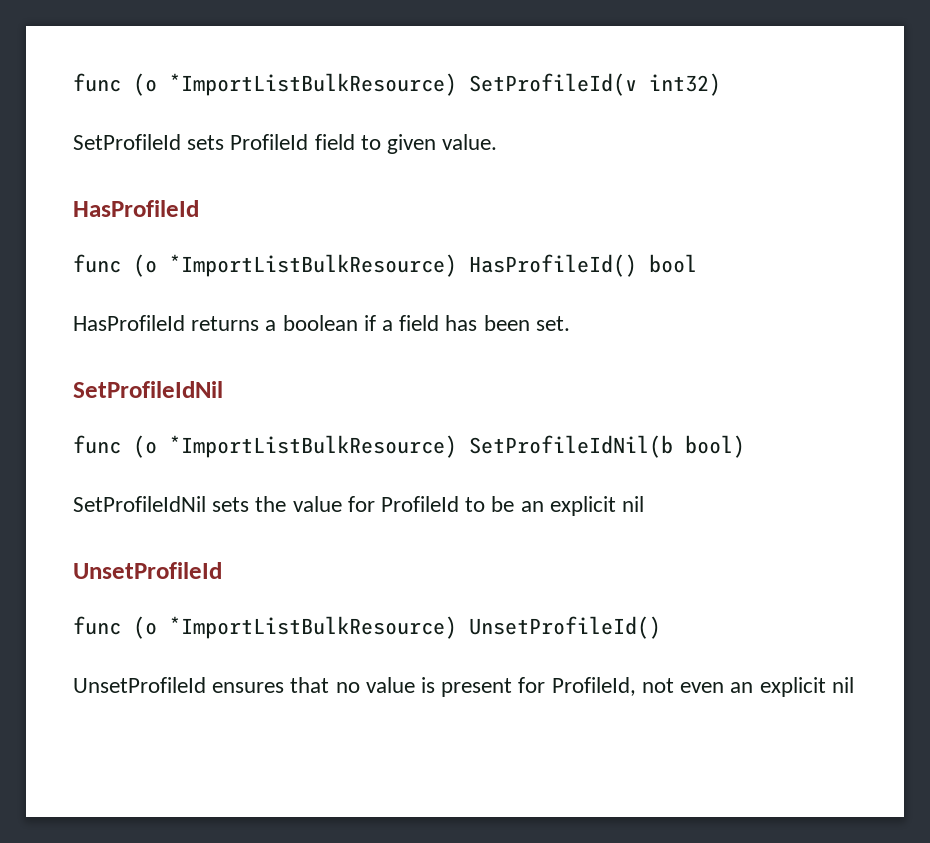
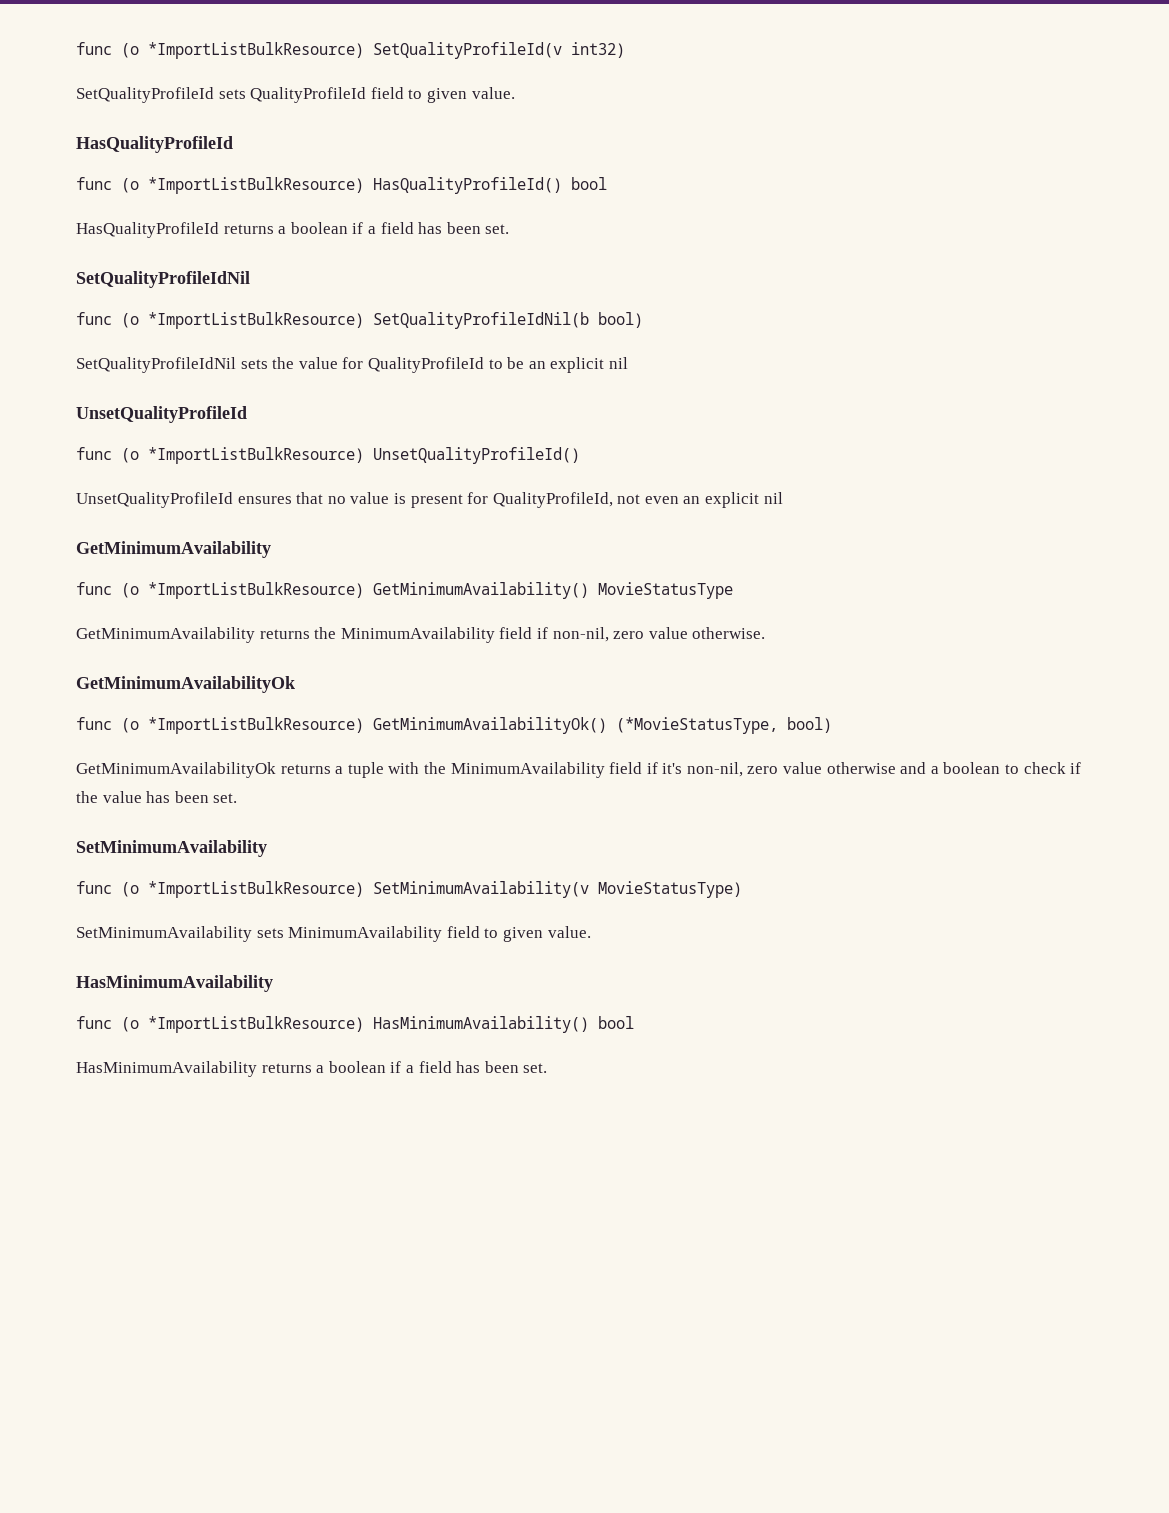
[73,73,637,96] func (o *ImportListBulkResource) SetProfileId(v -> [76,42,562,59] func (o *ImportListBulkResource) SetQualityProfileId(v
[73,134,498,154] [73,200,199,217] [73,254,697,277] [73,315,185,331] SetProfileId sets ProfileId field to given value. // HasProfileId // func (o *ImportListBulkResource) HasProfileId() bool // HasProfileId -> [76,87,515,103] [76,136,233,153] [76,177,607,194] [76,222,219,238] SetQualityProfileId sets QualityProfileId field to given value. // HasQualityProfileId // func (o *ImportListBulkResource) HasQualityProfileId() bool // HasQualityProfileId
[73,381,223,398] [73,435,745,458] [73,496,206,512] SetProfileIdNil // func (o *ImportListBulkResource) SetProfileIdNil(b bool) // SetProfileIdNil -> [76,271,250,288] [76,312,643,329] [76,357,236,373] SetQualityProfileIdNil // func (o *ImportListBulkResource) SetQualityProfileIdNil(b bool) // SetQualityProfileIdNil
[381,496,460,512] ProfileId -> [367,357,484,373] QualityProfileId
[73,562,222,579] [73,616,661,639] [73,677,206,693] UnsetProfileId // func (o *ImportListBulkResource) UnsetProfileId() // UnsetProfileId -> [76,406,247,423] [76,447,580,464] [76,492,233,508] UnsetQualityProfileId // func (o *ImportListBulkResource) UnsetQualityProfileId() // UnsetQualityProfileId
[551,677,636,696] ProfileId, -> [492,492,613,508] QualityProfileId,
(854, 685) none -> [76,541,271,558] [76,582,733,599] [76,627,766,643] [76,676,295,693] [76,717,832,734] [76,762,1082,778] [76,791,238,803] [76,840,267,857] [76,881,742,898] [76,926,591,942] [76,975,273,992] [76,1016,634,1033] [76,1061,548,1077] // GetMinimumAvailability // func (o *ImportListBulkResource) GetMinimumAvailability() MovieStatusType // GetMinimumAvailability returns the MinimumAvailability field if non-nil, zero value otherwise. // GetMinimumAvailabilityOk // func (o *ImportListBulkResource) GetMinimumAvailabilityOk() (*MovieStatusType, bool) // GetMinimumAvailabilityOk returns a tuple with the MinimumAvailability field if it's non-nil, zero value otherwise and a boolean to check if the value has been set. // SetMinimumAvailability // func (o *ImportListBulkResource) SetMinimumAvailability(v MovieStatusType) // SetMinimumAvailability sets MinimumAvailability field to given value. // HasMinimumAvailability // func (o *ImportListBulkResource) HasMinimumAvailability() bool // HasMinimumAvailability returns a boolean if a field has been set.

